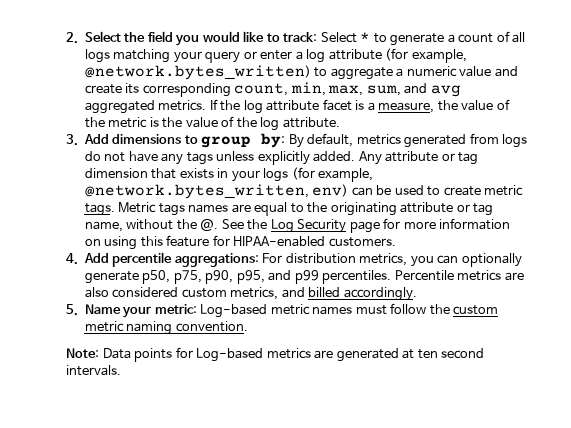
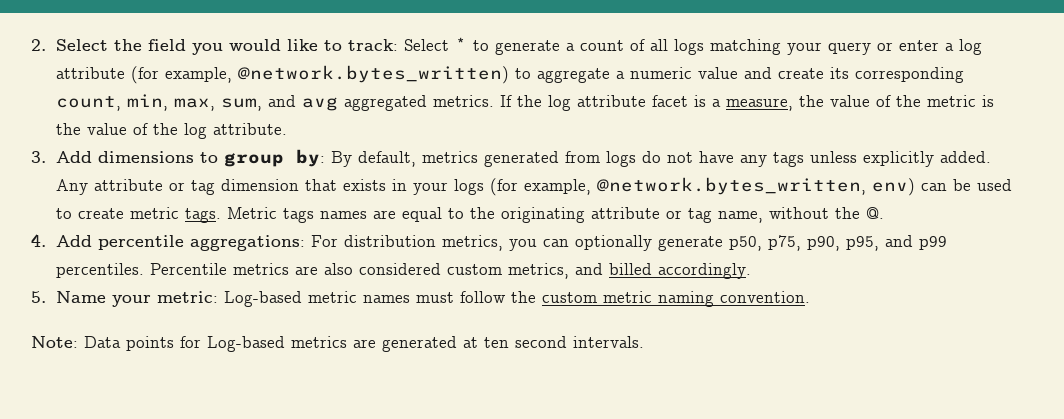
[221,218,511,233] [84,235,396,250] See the Log Security page for more information on using this feature for HIPAA-enabled customers. -> (885, 213) none

